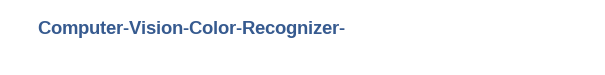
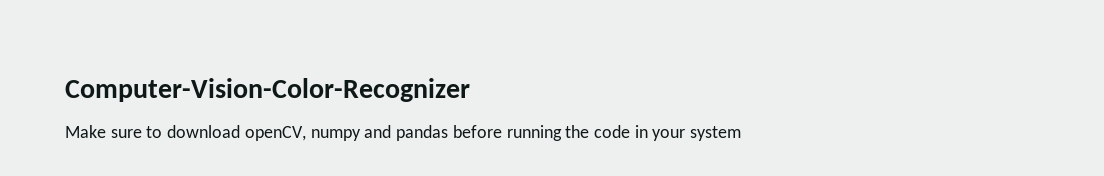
[38,21,345,38] Computer-Vision-Color-Recognizer- -> [65,78,470,102] [65,125,742,141] Computer-Vision-Color-Recognizer // Make sure to download openCV, numpy and pandas before running the code in your system

